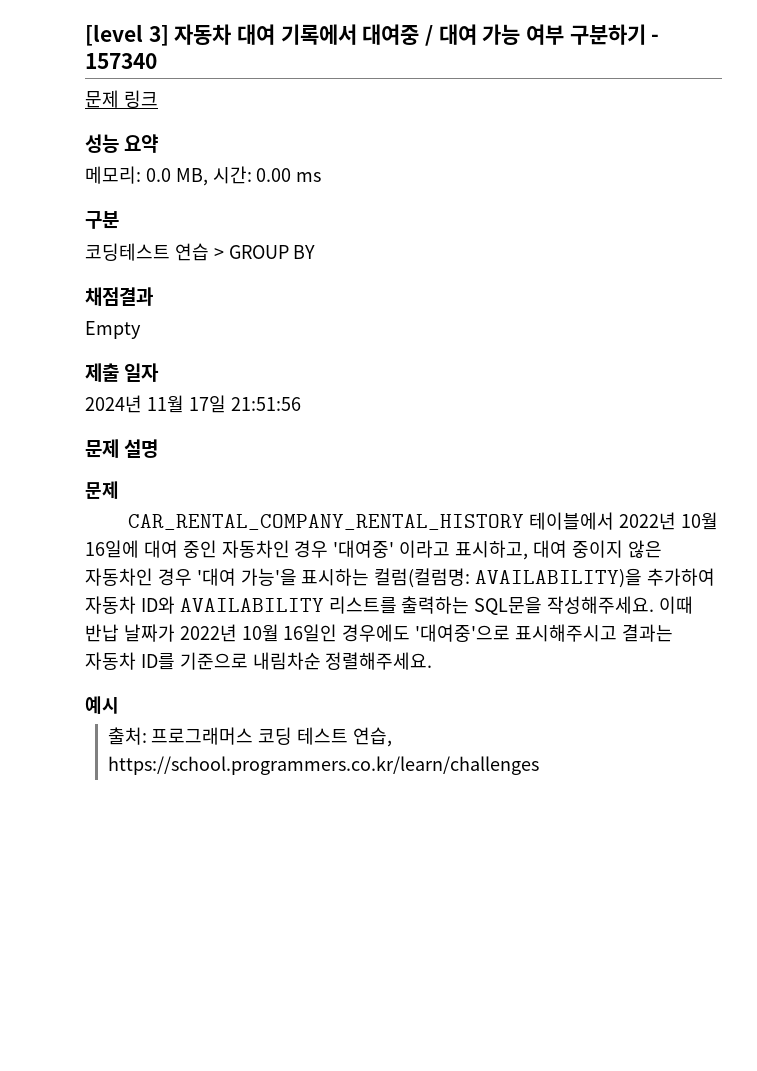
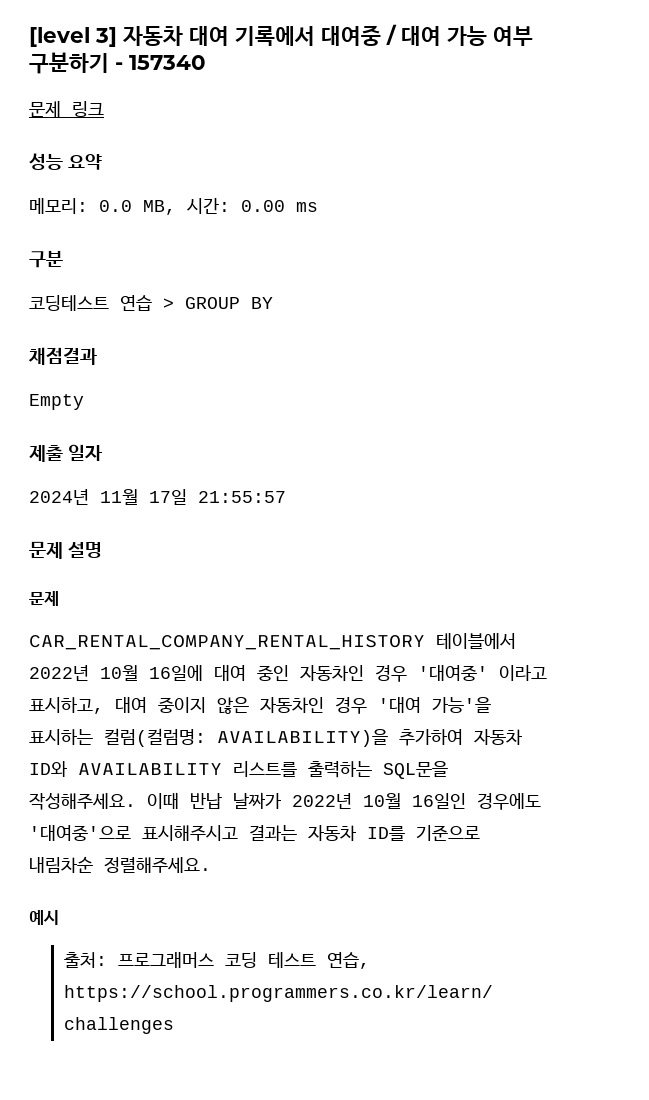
[230,397,301,411] 21:51:56 -> [198,491,286,503] 21:55:57

